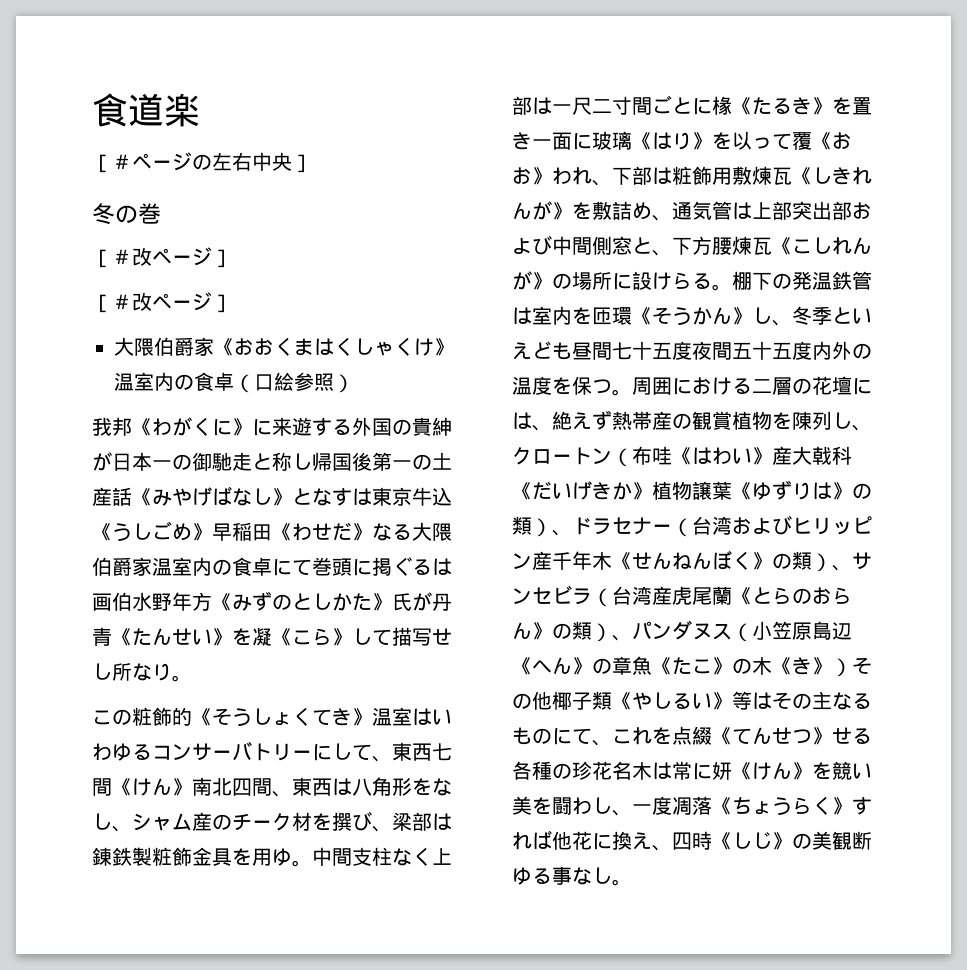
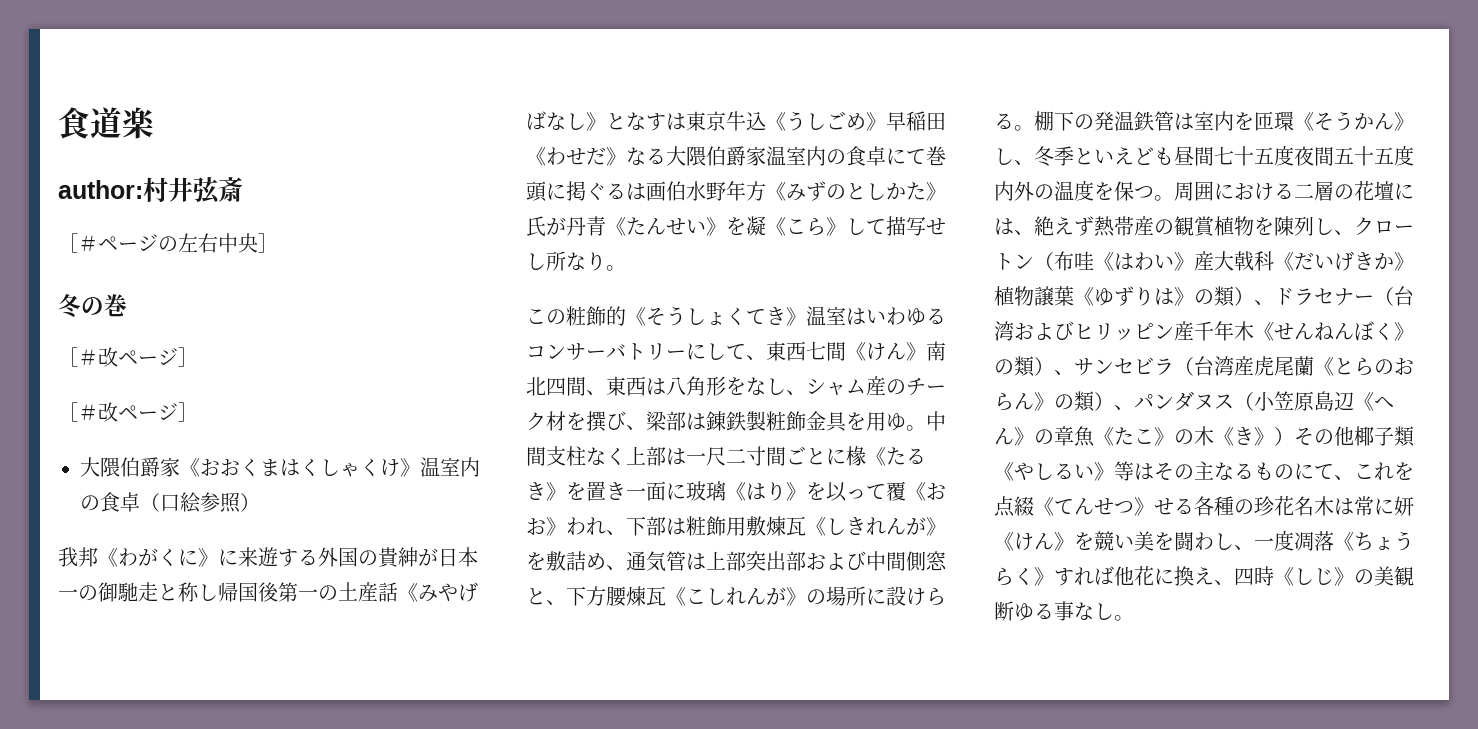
(200, 110) none -> [58,177,243,204] // author:村井弦斎

